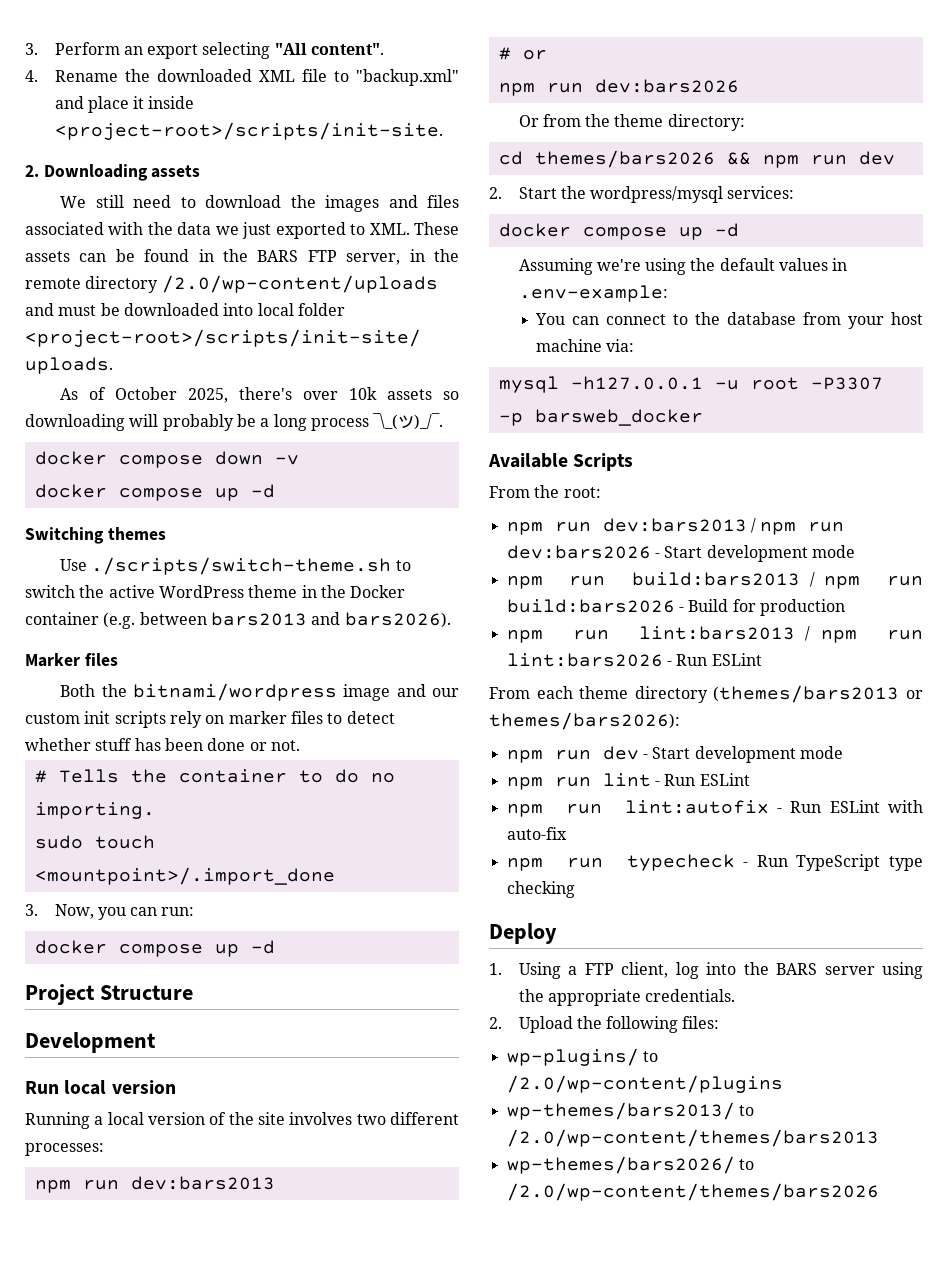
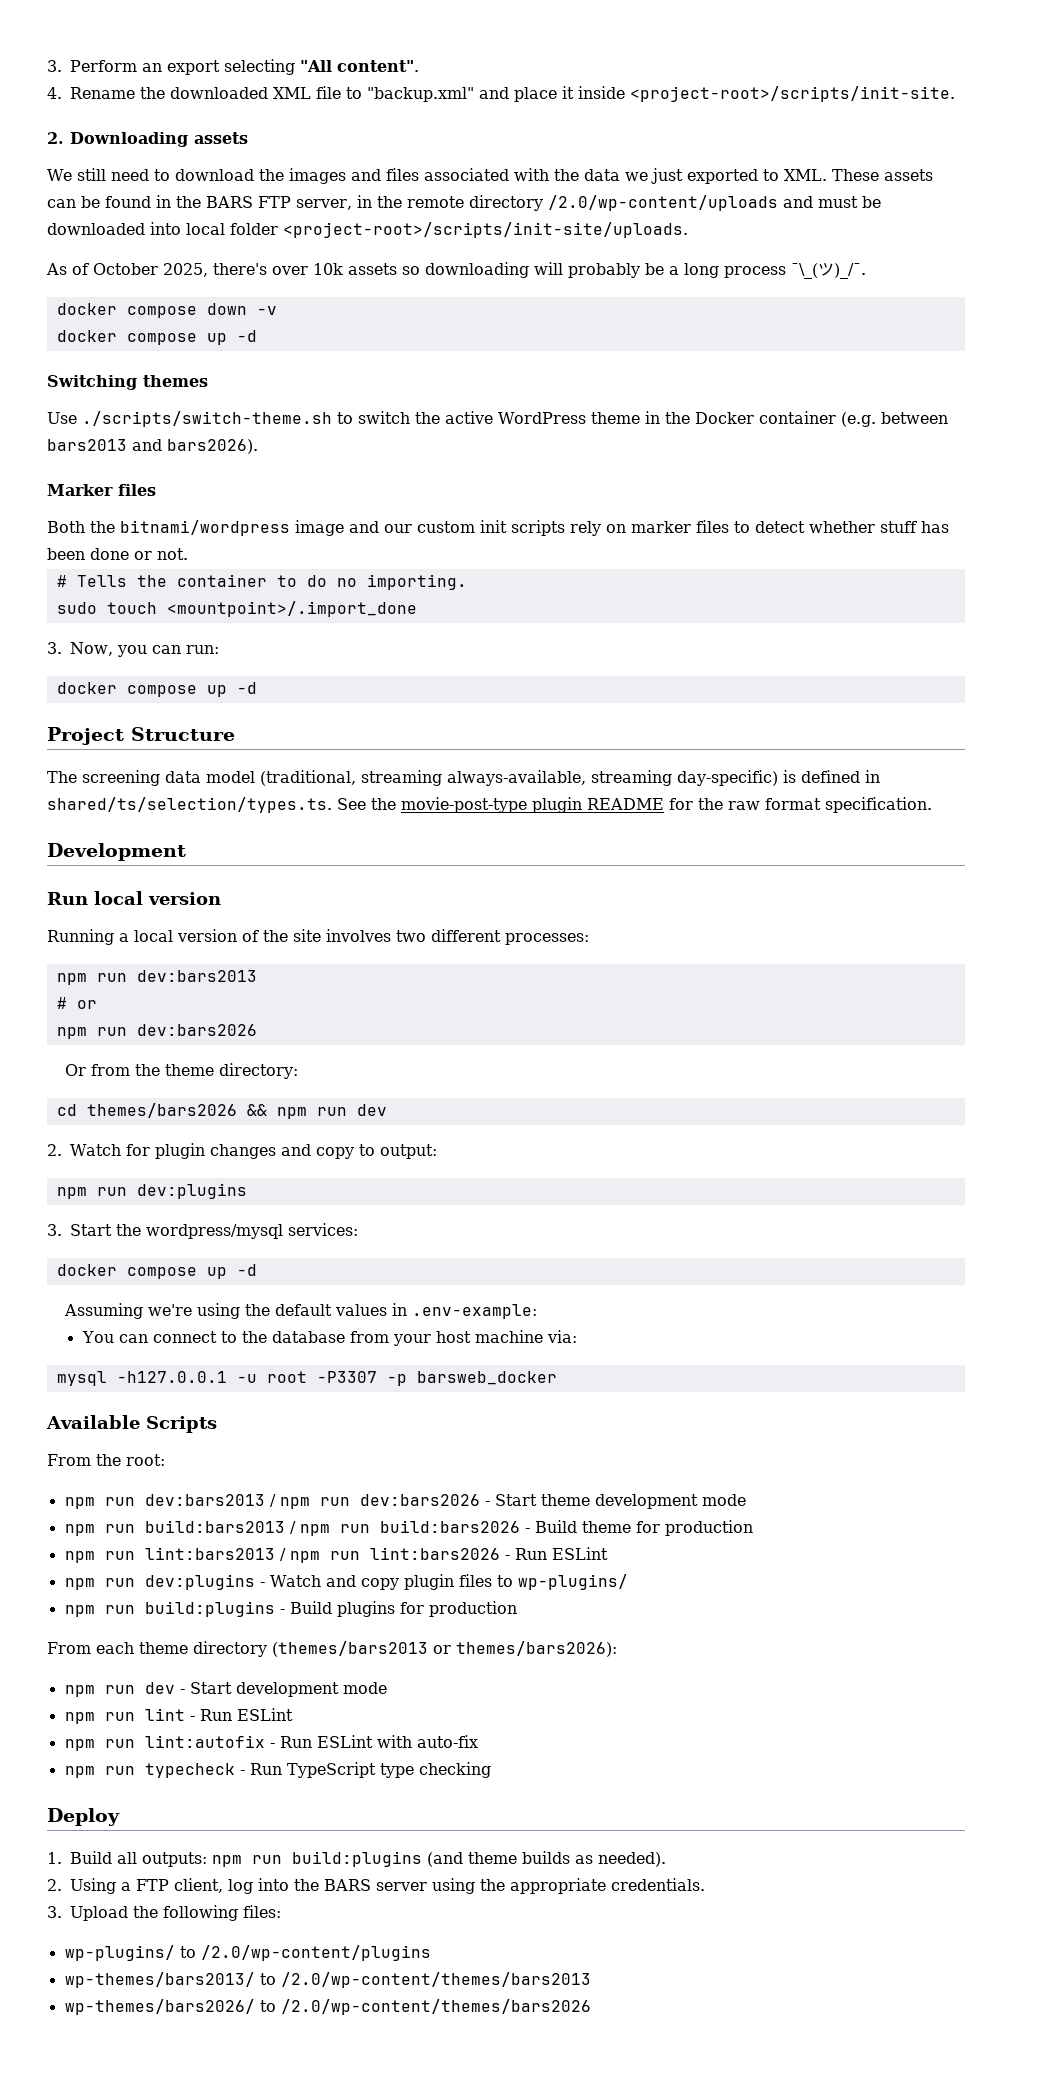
(193, 992) none -> [47,770,880,786] [47,797,932,813] // The screening data model (traditional, streaming always-available, streaming day-specific) is defined in shared/ts/selection/types.ts. See the movie-post-type plugin README for the raw format specification.
(502, 193) none -> [70,1143,437,1159] [56,1183,247,1199] [47,1224,62,1236] Watch for plugin changes and copy to output: // npm run dev:plugins // 3.
(703, 552) none -> [540,1494,590,1506] theme
(729, 605) none -> [581,1521,631,1533] theme
(762, 659) none -> [64,1574,628,1590] [64,1601,517,1617] // npm run dev:plugins - Watch and copy plugin files to wp-plugins/ // npm run build:plugins - Build plugins for production
(502, 969) none -> [70,1851,666,1867] [47,1879,62,1891] Build all outputs: npm run build:plugins (and theme builds as needed). // 2.
[489,1017,502,1029] 2. -> [47,1906,62,1918] 3.

